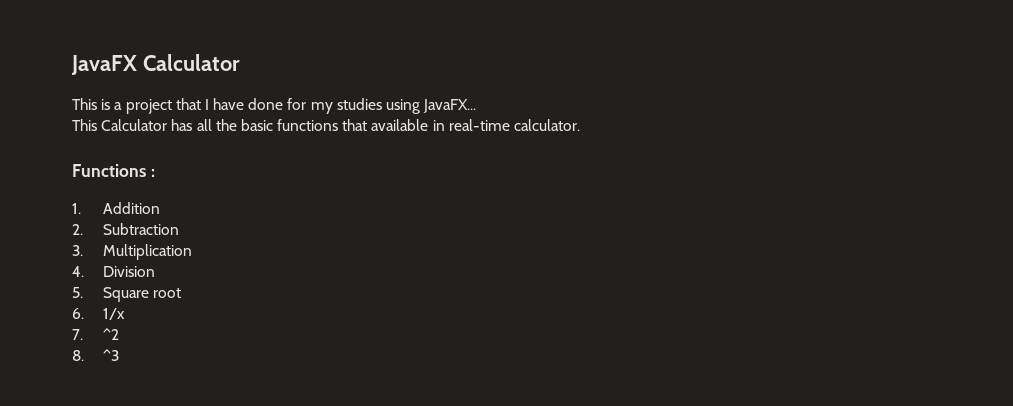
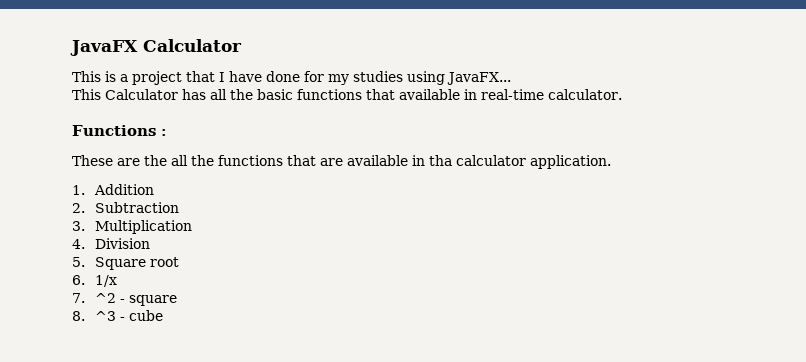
(155, 173) none -> [72,155,611,169] // These are the all the functions that are available in tha calculator application.
(119, 334) none -> [119,295,177,306] - square
(119, 355) none -> [119,310,163,321] - cube

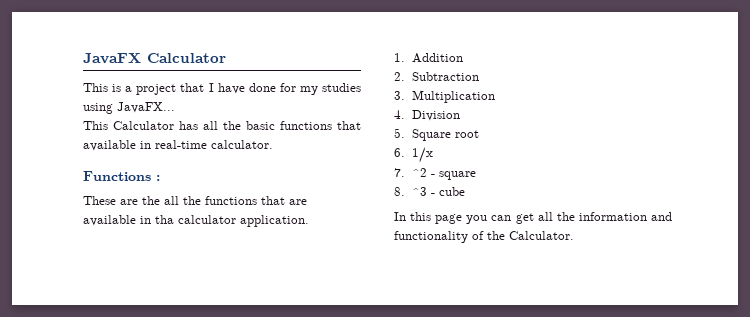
(163, 315) none -> [394,212,672,224] [394,231,574,243] // In this page you can get all the information and functionality of the Calculator.

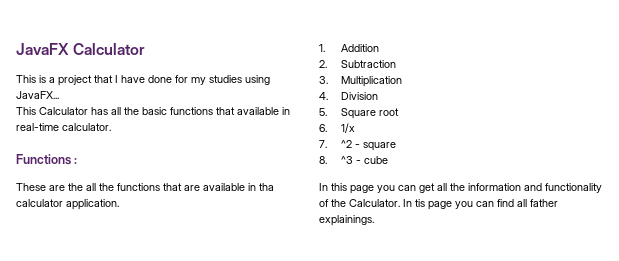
(574, 235) none -> [403,199,558,210] [319,215,374,226] In tis page you can find all father explainings.

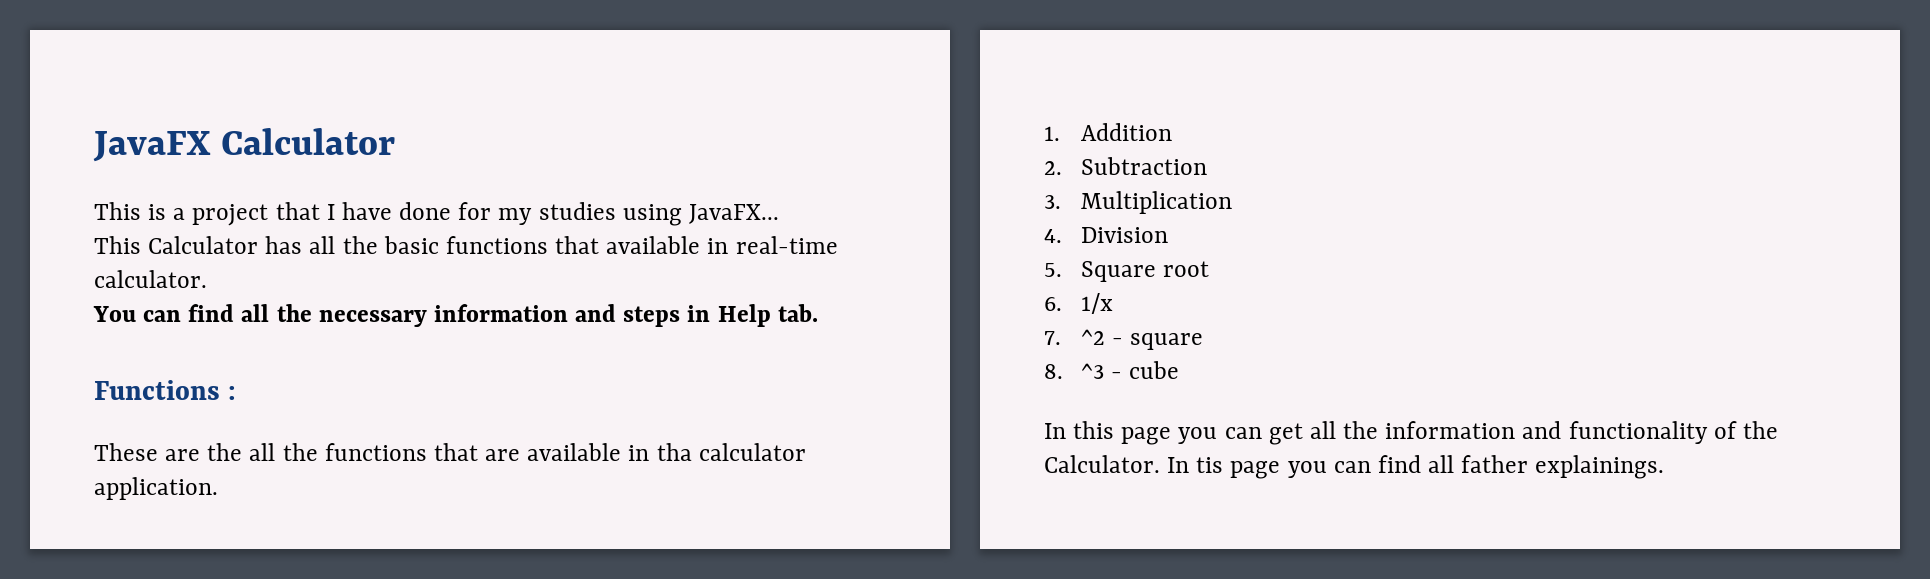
(111, 127) none -> [93,304,818,327] // You can find all the necessary information and steps in Help tab.

